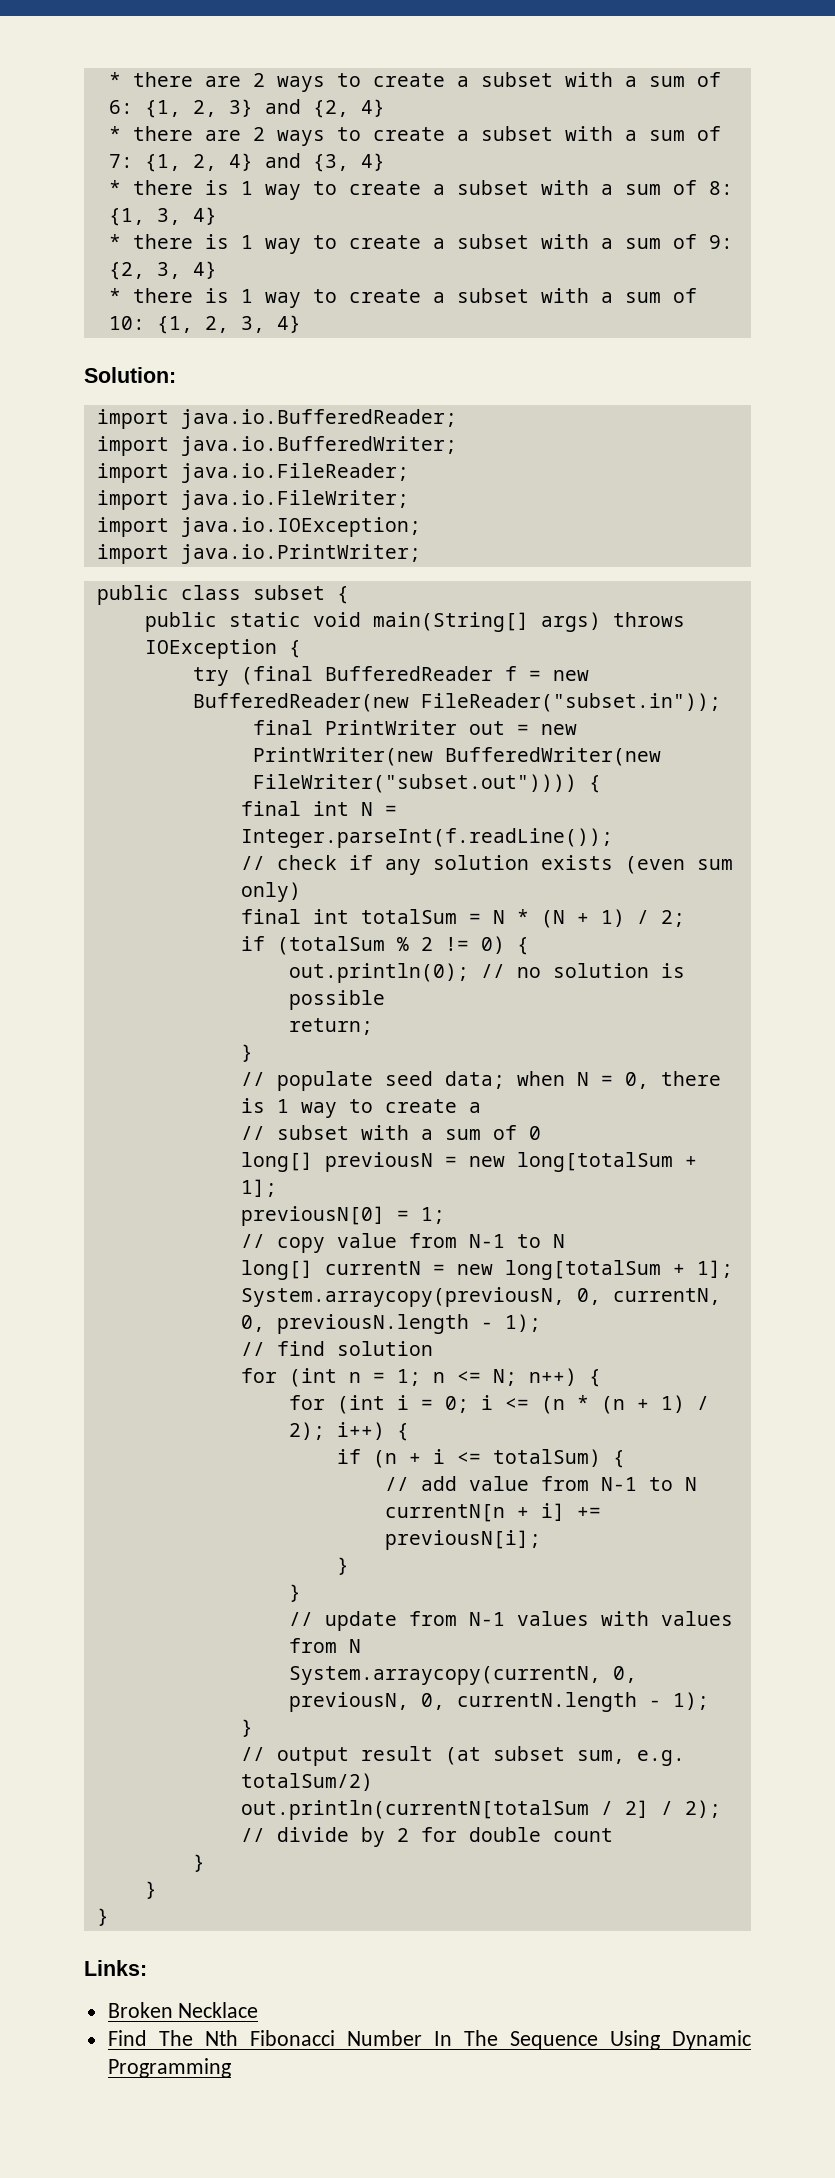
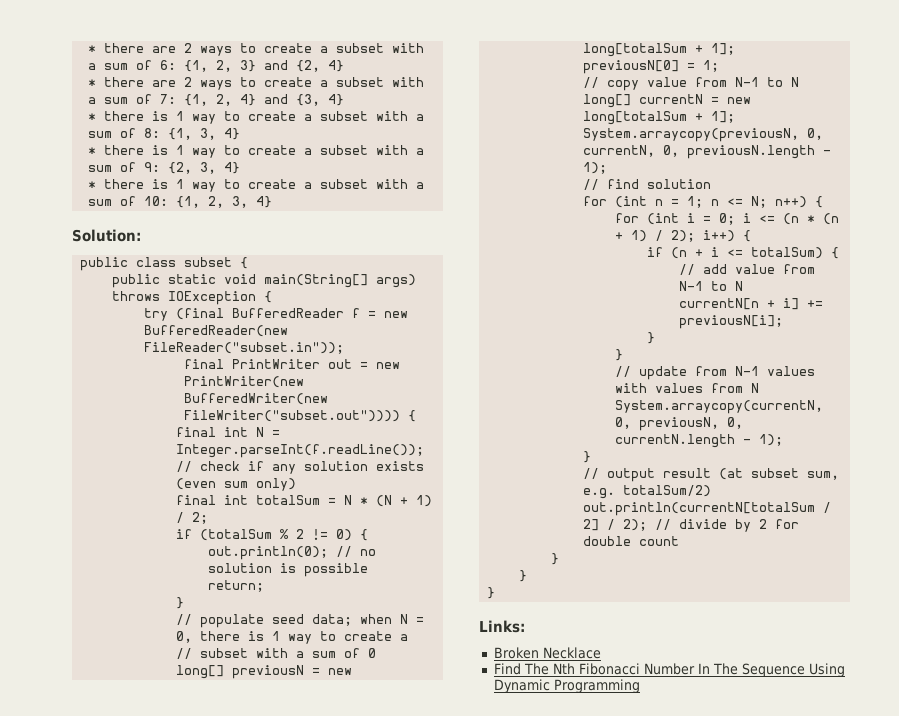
[96,409,457,429] [96,436,457,456] [96,463,409,483] [96,490,409,510] [96,517,421,537] [96,544,421,564] // import java.io.BufferedReader; // import java.io.BufferedWriter; // import java.io.FileReader; // import java.io.FileWriter; // import java.io.IOException; // import java.io.PrintWriter; -> (141, 235) none

